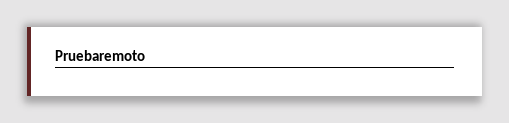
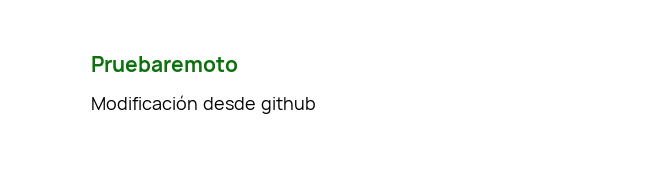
(145, 55) none -> [91,95,316,114] // Modificación desde github

